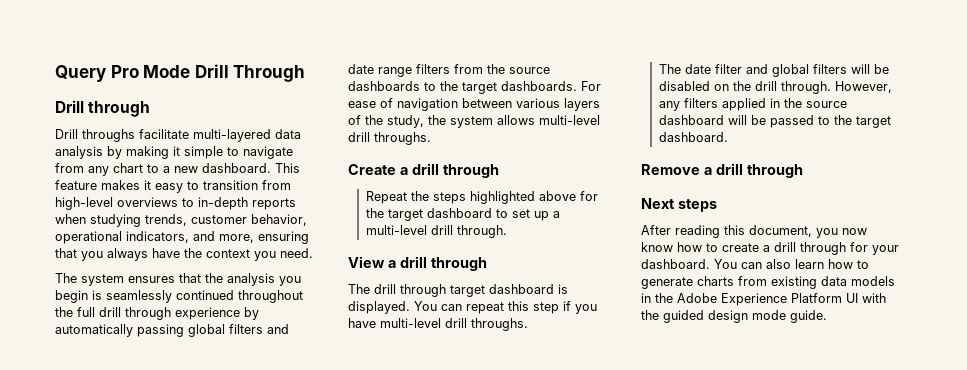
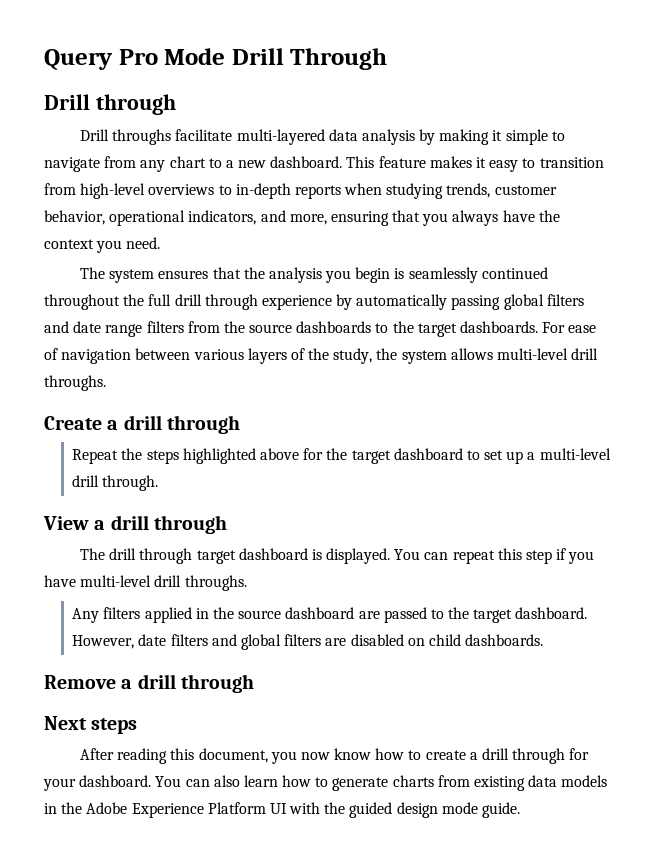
[659,64,890,77] [659,81,893,94] [659,101,681,111] The date filter and global filters will be disabled on the drill through. However, any -> [72,608,100,623] Any
[728,115,767,125] will be -> [358,611,380,619] are
(729, 137) none -> [72,634,544,650] However, date filters and global filters are disabled on child dashboards.

